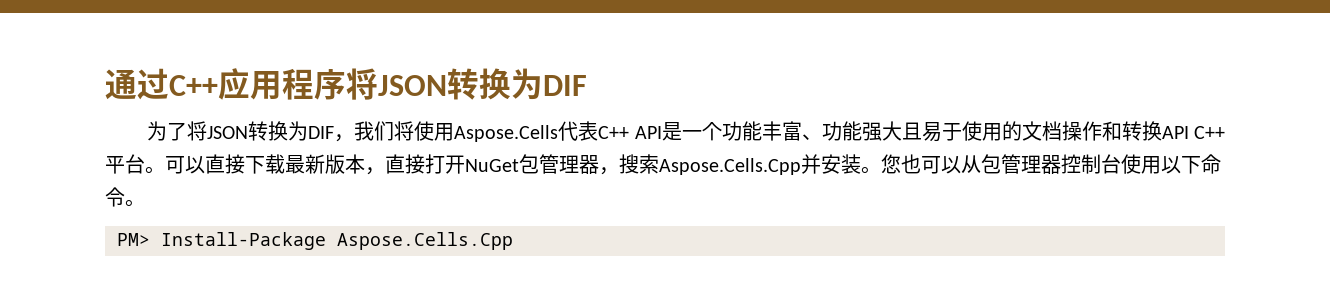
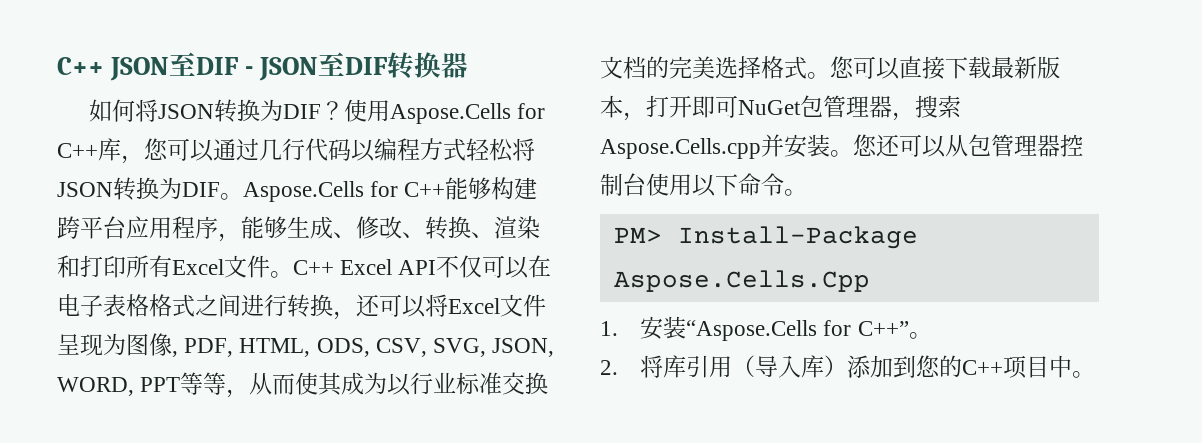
[105,68,587,100] [147,121,1226,142] [105,154,165,174] 通过C++应用程序将JSON转换为DIF // 为了将JSON转换为DIF，我们将使用Aspose.Cells代表C++ API是一个功能丰富、功能强大且易于使用的文档操作和转换API C++平台。 -> [57,52,469,81] [89,99,546,124] [57,138,535,164] [57,177,538,202] [57,216,540,242] [57,255,552,279] [57,294,546,320] [57,333,555,357] [57,372,549,398] [600,56,854,79] C++ JSON至DIF - JSON至DIF转换器 // 如何将JSON转换为DIF？使用Aspose.Cells for C++库，您可以通过几行代码以编程方式轻松将JSON转换为DIF。Aspose.Cells for C++能够构建跨平台应用程序，能够生成、修改、转换、渲染和打印所有Excel文件。C++ Excel API不仅可以在电子表格格式之间进行转换，还可以将Excel文件呈现为图像, PDF, HTML, ODS, CSV, SVG, JSON, WORD, PPT等等，从而使其成为以行业标准交换文档的完美选择格式。您
[385,154,465,174] 直接打开 -> [646,95,738,118] 打开即可
[659,158,801,175] Aspose.Cells.Cpp -> [600,138,761,159] Aspose.Cells.cpp
[901,154,921,174] 也 -> [876,134,900,157] 还
(513, 241) none -> [600,316,932,341] [600,355,1096,379] // 1.安装“Aspose.Cells for C++”。 // 2.将库引用（导入库）添加到您的C++项目中。

